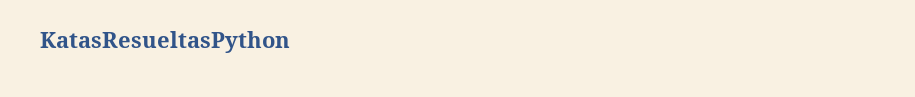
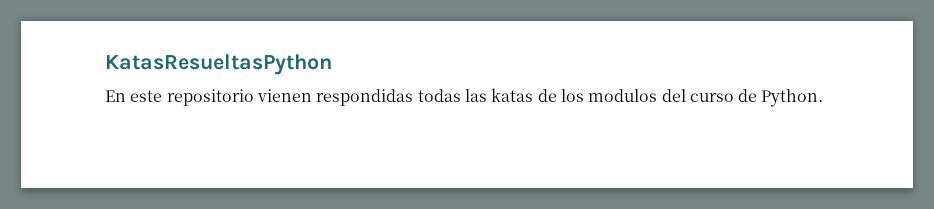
(290, 42) none -> [105,88,824,107] // En este repositorio vienen respondidas todas las katas de los modulos del curso de Python.

